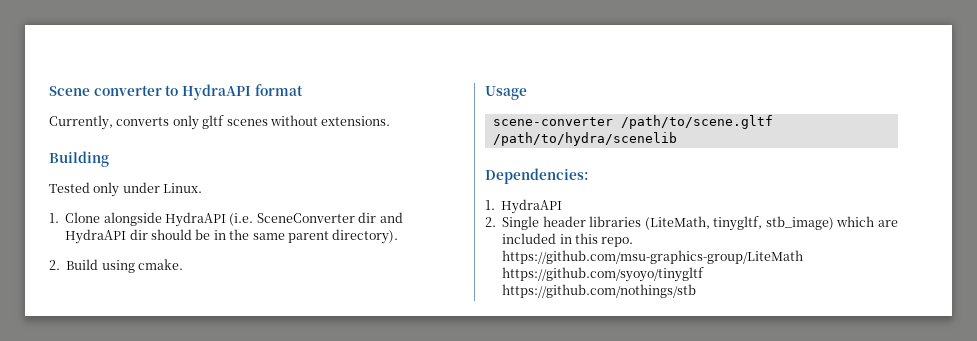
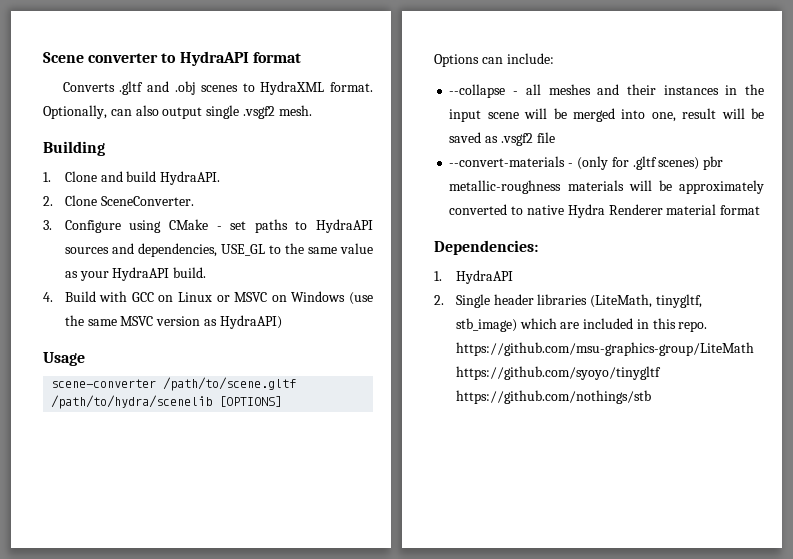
[49,115,391,130] [49,151,109,167] [49,182,203,197] [49,212,403,227] [65,229,399,244] [49,259,183,273] [485,86,527,100] [492,115,773,129] [492,132,677,146] Currently, converts only gltf scenes without extensions. // Building // Tested only under Linux. // 1. Clone alongside HydraAPI (i.e. SceneConverter dir and HydraAPI dir should be in the same parent directory). // 2. Build using cmake. // Usage // scene-converter /path/to/scene.gltf /path/to/hydra/scenelib -> [62,81,373,95] [43,105,312,119] [43,141,105,156] [43,171,221,185] [43,195,194,206] [43,219,374,233] [64,243,373,257] [64,267,207,281] [43,291,373,305] [64,315,282,329] [43,352,85,366] [51,377,297,391] [51,395,283,409] [434,53,554,67] [449,84,764,98] [449,108,764,122] [449,132,555,146] [449,156,724,170] [449,180,764,194] [449,204,761,218] Converts .gltf and .obj scenes to HydraXML format. Optionally, can also output single .vsgf2 mesh. // Building // 1. Clone and build HydraAPI. // 2. Clone SceneConverter. // 3. Configure using CMake - set paths to HydraAPI sources and dependencies, USE_GL to the same value as your HydraAPI build. // 4. Build with GCC on Linux or MSVC on Windows (use the same MSVC version as HydraAPI) // Usage // scene-converter /path/to/scene.gltf /path/to/hydra/scenelib [OPTIONS] // Options can include: // --collapse - all meshes and their instances in the input scene will be merged into one, result will be saved as .vsgf2 file // --convert-materials - (only for .gltf scenes) pbr metallic-roughness materials will be approximately converted to native Hydra Renderer material format

